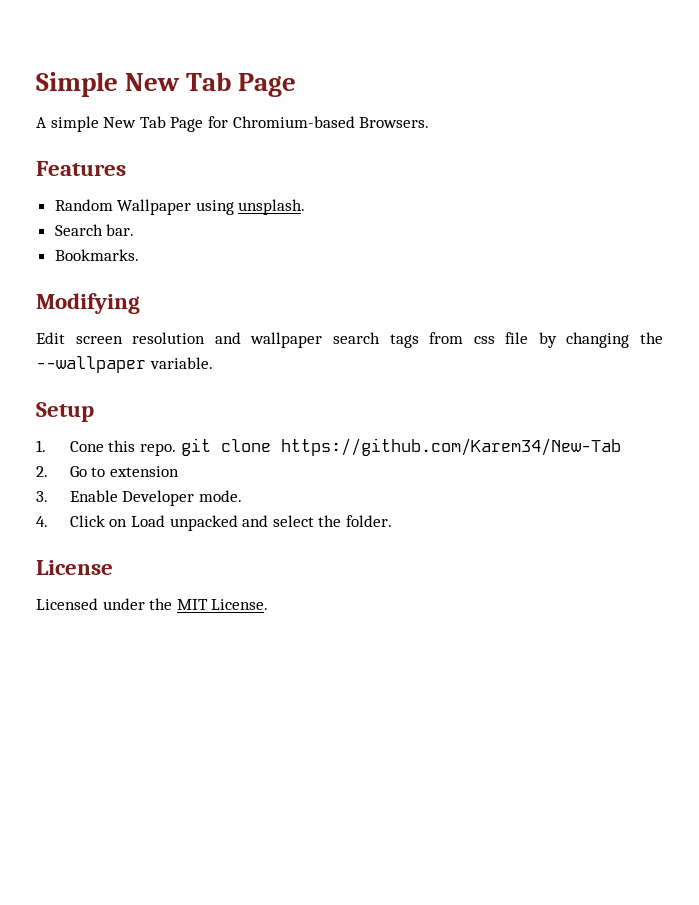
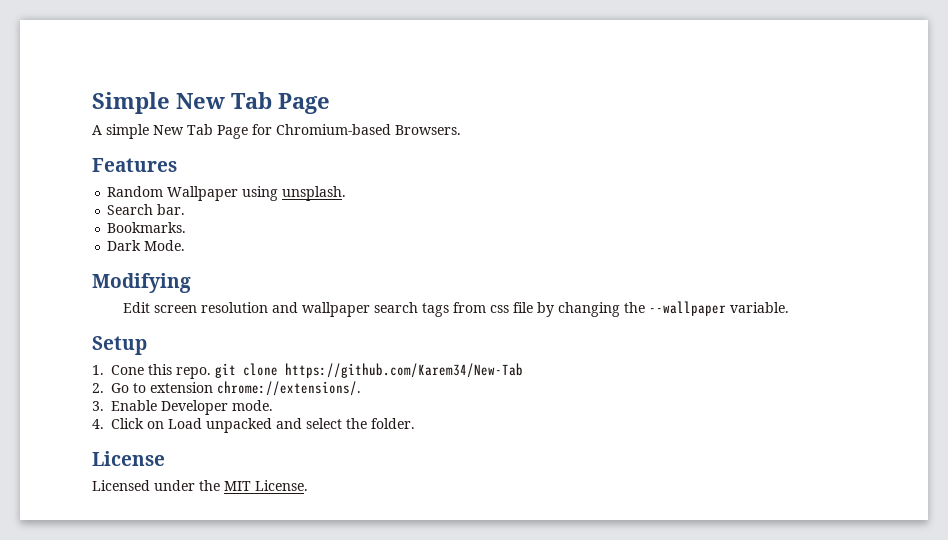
(139, 255) none -> [107,240,186,251] // Dark Mode.
(180, 471) none -> [217,381,361,396] chrome://extensions/.

